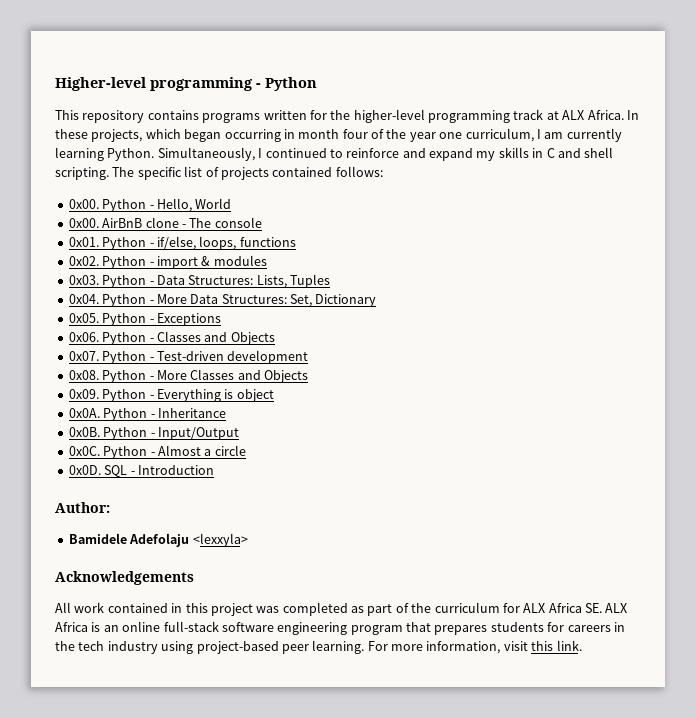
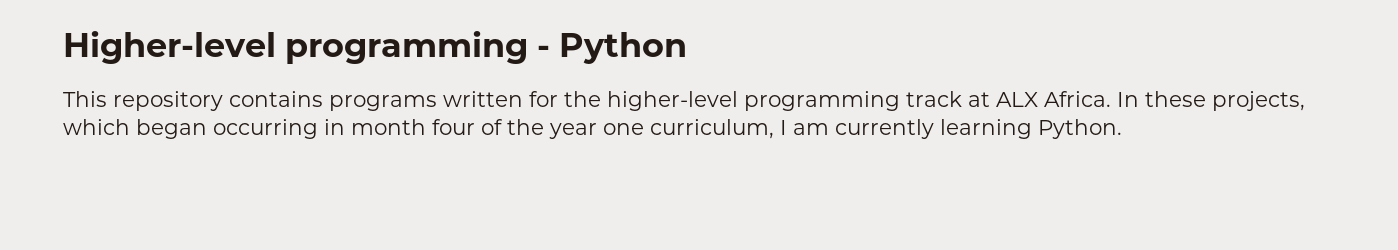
[157,147,614,161] [55,166,383,180] [68,198,232,212] [68,217,262,228] [68,236,296,250] [68,255,267,269] [68,274,330,288] [68,294,377,307] [68,313,221,326] [68,331,275,345] [68,350,309,364] [68,369,308,383] [68,389,274,402] [68,408,226,421] [68,427,239,440] [68,445,246,459] [68,465,214,477] [55,502,110,513] [68,533,248,547] [55,571,194,585] [55,602,628,616] [55,621,625,635] [55,640,582,654] Simultaneously, I continued to reinforce and expand my skills in C and shell scripting. The specific list of projects contained follows: // 0x00. Python - Hello, World // 0x00. AirBnB clone - The console // 0x01. Python - if/else, loops, functions // 0x02. Python - import & modules // 0x03. Python - Data Structures: Lists, Tuples // 0x04. Python - More Data Structures: Set, Dictionary // 0x05. Python - Exceptions // 0x06. Python - Classes and Objects // 0x07. Python - Test-driven development // 0x08. Python - More Classes and Objects // 0x09. Python - Everything is object // 0x0A. Python - Inheritance // 0x0B. Python - Input/Output // 0x0C. Python - Almost a circle // 0x0D. SQL - Introduction // Author: // Bamidele Adefolaju <lexxyla> // Acknowledgements // All work contained in this project was completed as part of the curriculum for ALX Africa SE. ALX Africa is an online full-stack software engineering program that prepares students for careers in the tech industry using project-based peer learning. For more information, visit this link. -> (1122, 129) none

